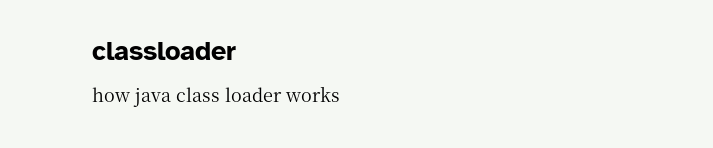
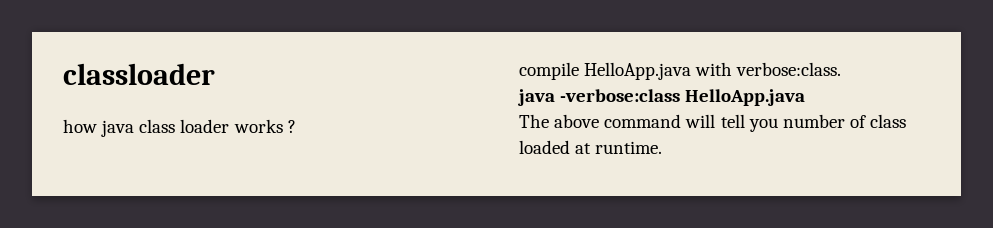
(340, 94) none -> [287,120,296,133] [519,62,842,80] [518,89,806,106] [519,114,907,132] [519,140,663,154] ? // compile HelloApp.java with verbose:class. // java -verbose:class HelloApp.java // The above command will tell you number of class loaded at runtime.

